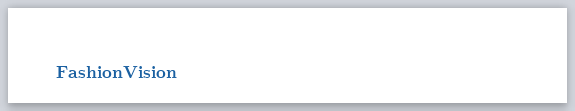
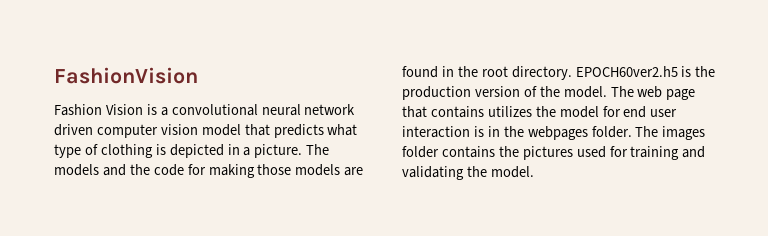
(177, 72) none -> [54,104,356,116] [54,124,358,138] [54,144,330,158] [54,164,364,178] [402,66,716,80] [402,86,696,100] [402,106,678,118] [402,126,706,140] [402,146,706,160] [402,166,534,180] // Fashion Vision is a convolutional neural network driven computer vision model that predicts what type of clothing is depicted in a picture. The models and the code for making those models are found in the root directory. EPOCH60ver2.h5 is the production version of the model. The web page that contains utilizes the model for end user interaction is in the webpages folder. The images folder contains the pictures used for training and validating the model.

